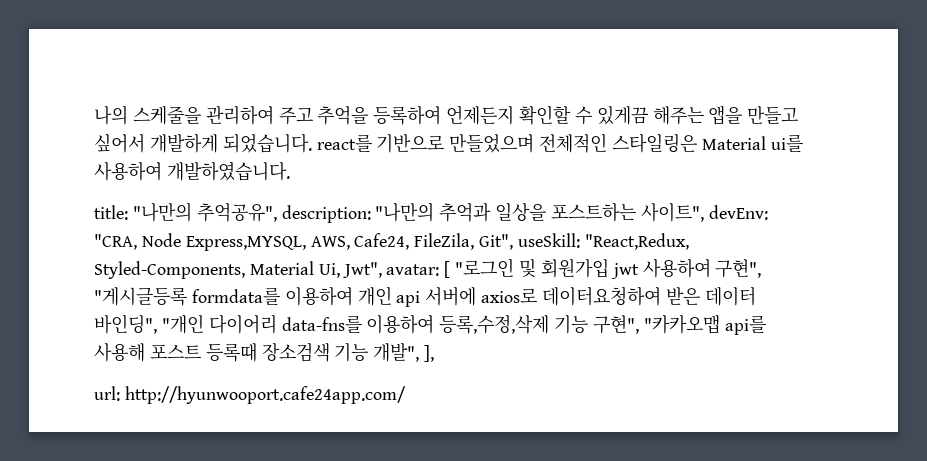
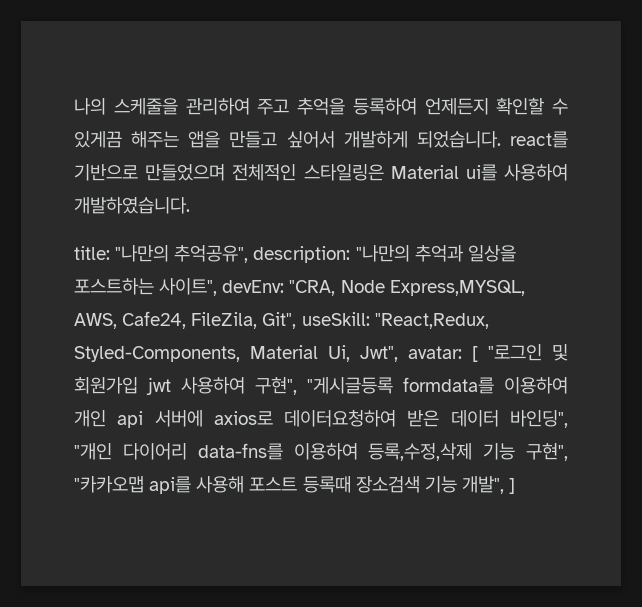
[424,345,435,362] [94,386,406,404] ], // url: http://hyunwooport.cafe24app.com/ -> [509,478,516,494] ]

